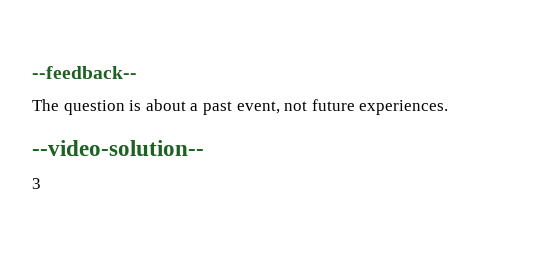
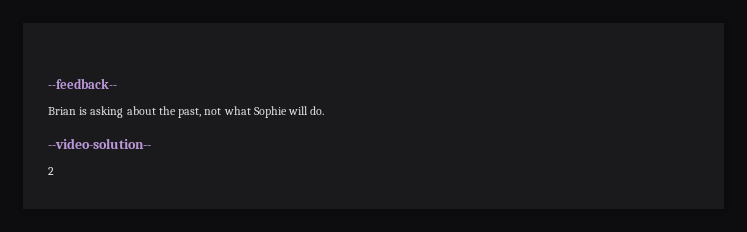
[32,99,449,115] The question is about a past event, not future experiences. -> [48,106,325,118] Brian is asking about the past, not what Sophie will do.
[32,178,41,189] 3 -> [48,167,54,175] 2

